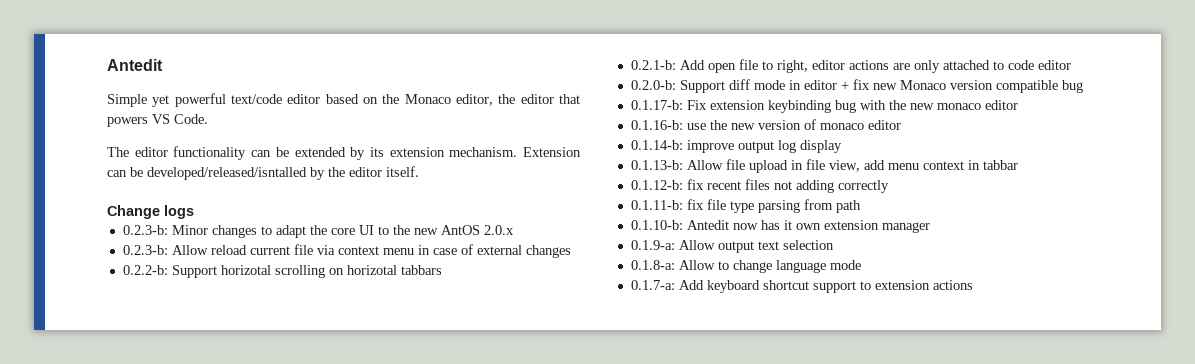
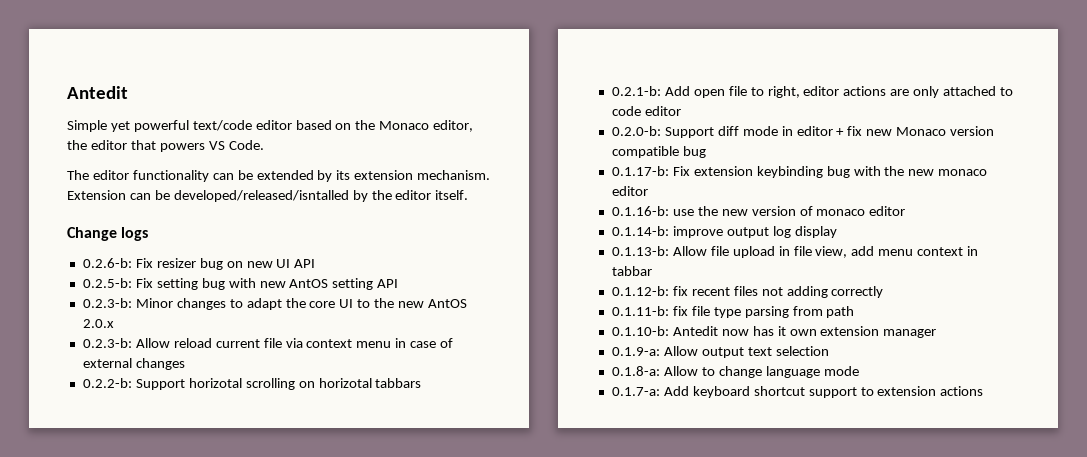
(194, 212) none -> [82,258,316,270] [82,278,399,290] // 0.2.6-b: Fix resizer bug on new UI API // 0.2.5-b: Fix setting bug with new AntOS setting API

